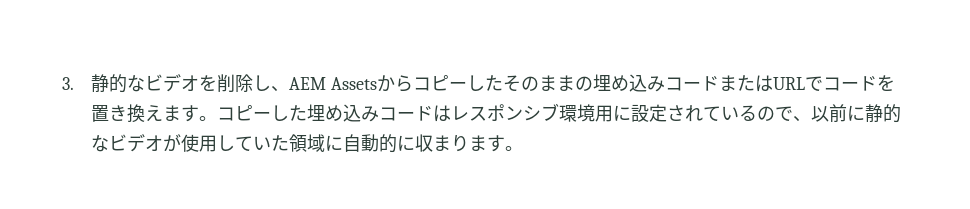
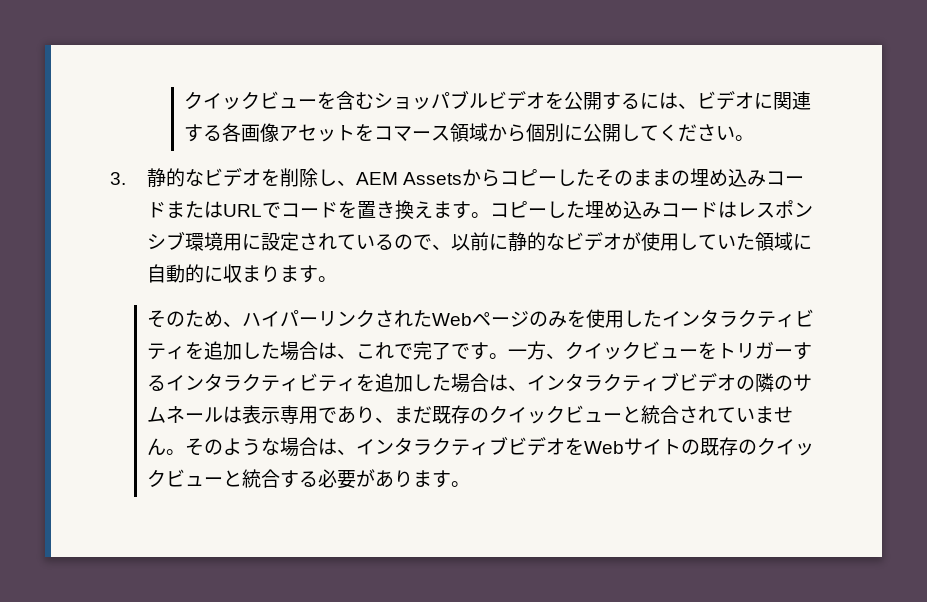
(62, 83) none -> [184,90,812,110] [184,123,755,142] クイックビューを含むショッパブルビデオを公開するには、ビデオに関連する各画像アセットをコマース領域から個別に公開してください。 //
(523, 148) none -> [147,309,815,328] [147,341,813,361] [147,372,813,393] [147,405,794,424] [147,436,815,457] [147,469,471,489] // そのため、ハイパーリンクされたWebページのみを使用したインタラクティビティを追加した場合は、これで完了です。一方、クイックビューをトリガーするインタラクティビティを追加した場合は、インタラクティブビデオの隣のサムネールは表示専用であり、まだ既存のクイックビューと統合されていません。そのような場合は、インタラクティブビデオをWebサイトの既存のクイックビューと統合する必要があります。

